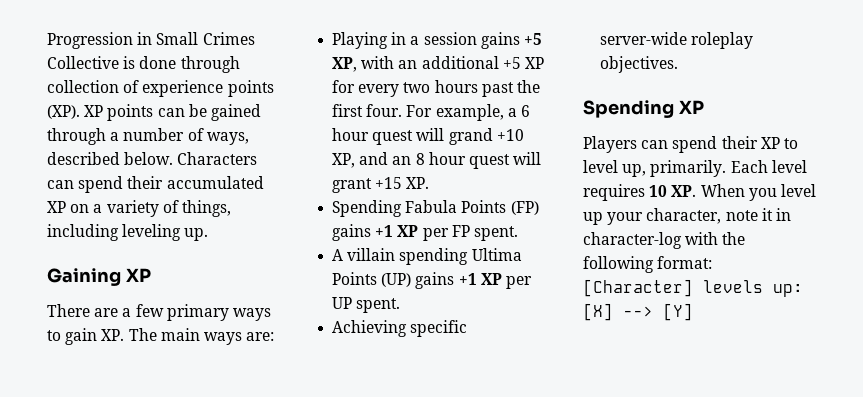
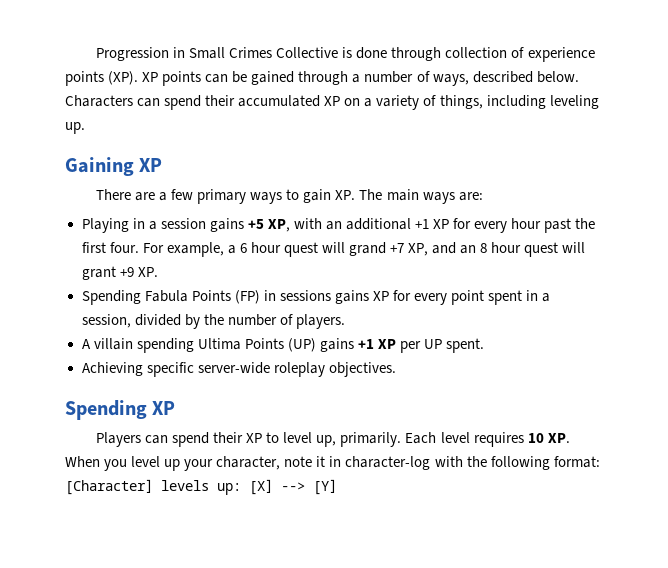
[502,57,544,69] [332,80,478,97] +5 XP for every two hours -> [415,218,542,233] +1 XP for every hour
[496,129,524,141] +10 -> [390,243,405,253] +7
[375,177,403,189] +15 -> [119,267,134,277] +9
[332,224,518,241] gains +1 XP per FP spent. -> [263,290,551,305] [81,314,345,329] in sessions gains XP for every point spent in a session, divided by the number of players.

